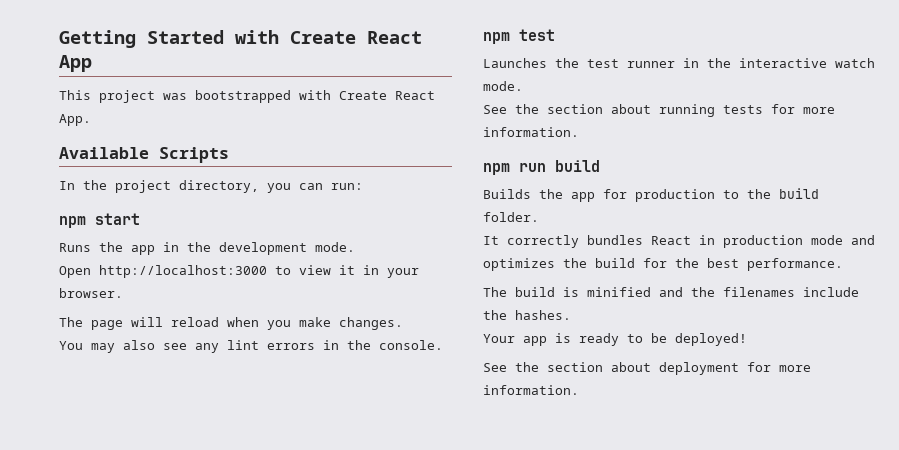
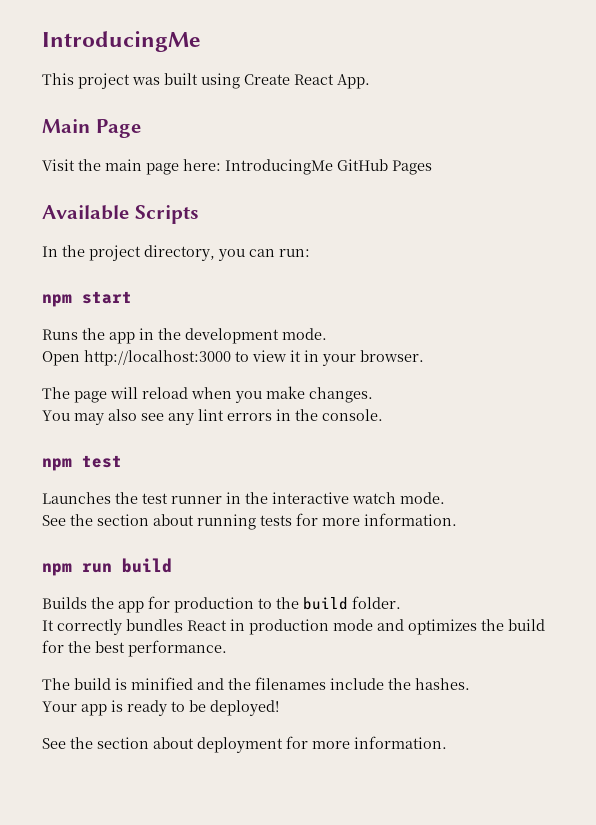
[59,30,422,48] [59,55,92,72] Getting Started with Create React App -> [42,31,201,52] IntroducingMe
[195,90,331,103] bootstrapped with -> [164,73,240,89] built using
(91, 120) none -> [42,119,141,138] [42,159,432,175] // Main Page // Visit the main page here: IntroducingMe GitHub Pages

